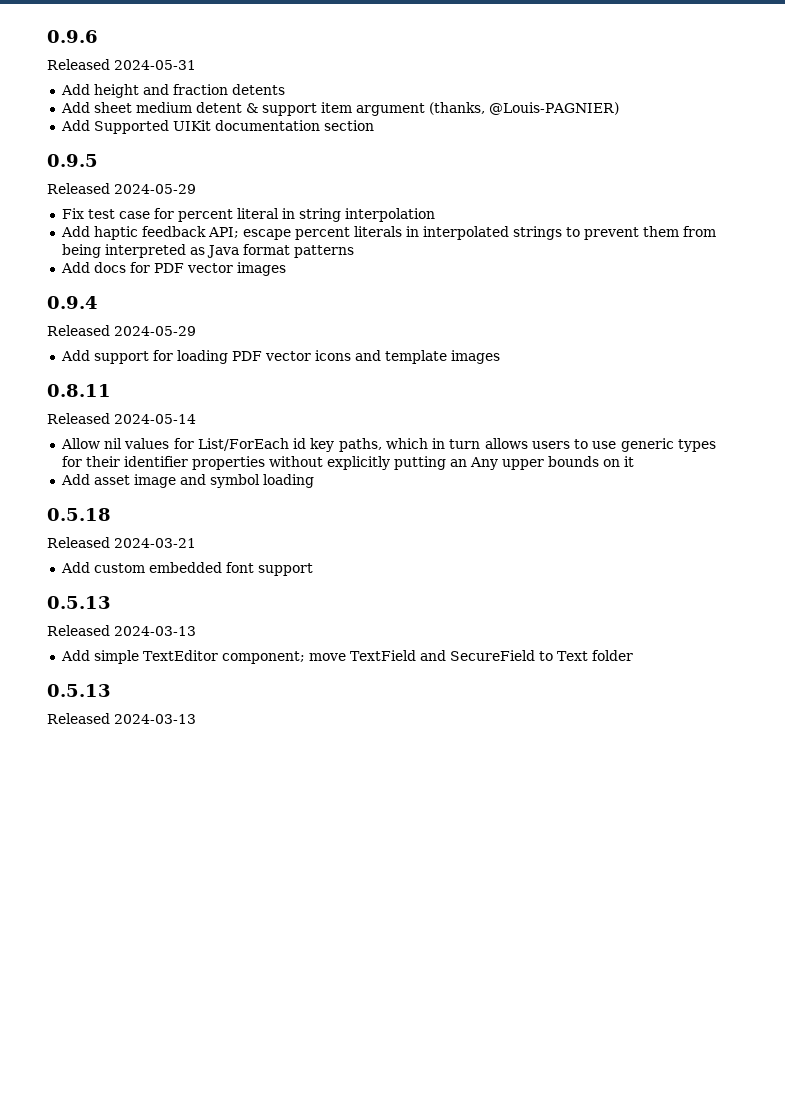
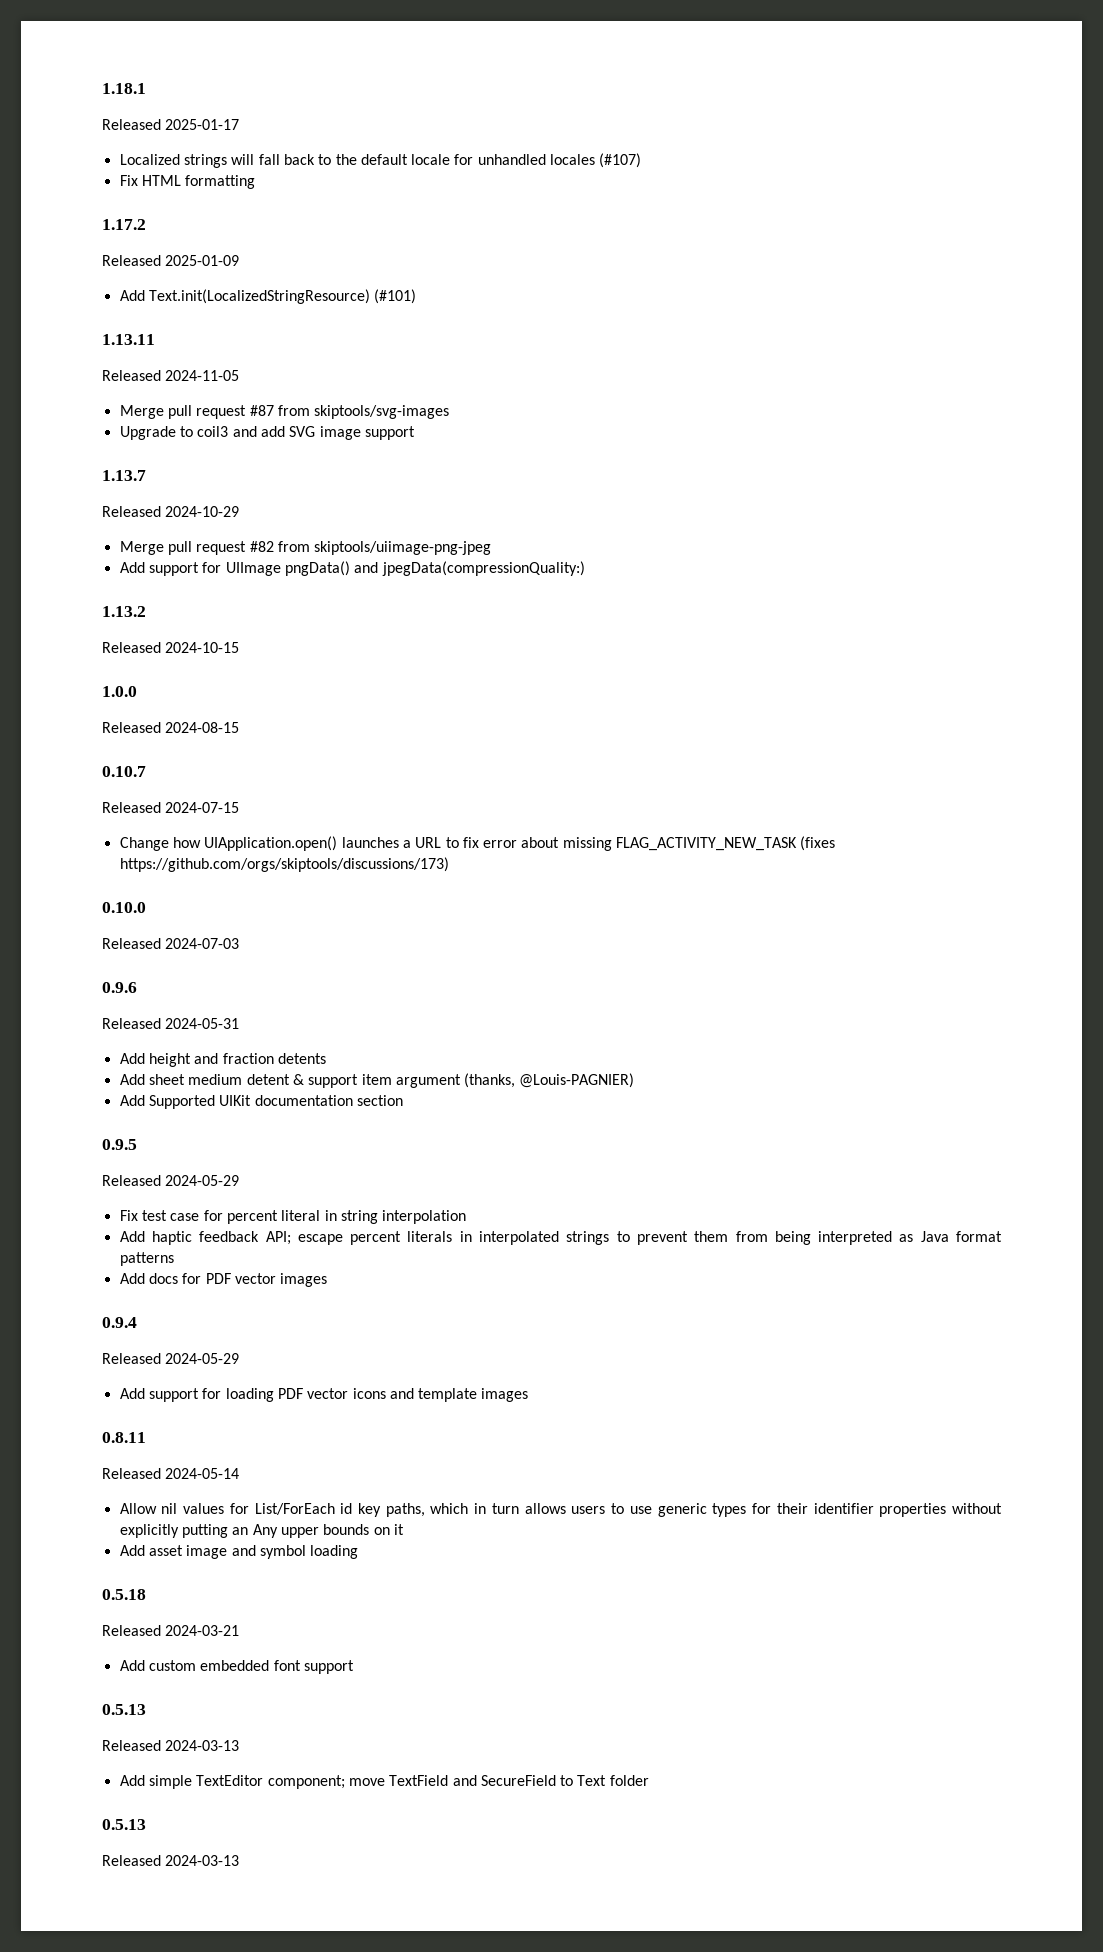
(47, 36) none -> [102,83,146,94] [102,119,240,130] [119,153,642,168] [119,175,256,189] [102,219,146,230] [102,255,240,266] [119,289,417,304] [102,334,155,345] [102,370,240,381] [119,405,450,419] [119,426,415,440] [102,470,146,481] [102,506,240,517] [119,541,492,555] [119,561,585,576] [102,606,146,617] [102,642,240,653] [102,686,137,697] [102,722,240,733] [102,766,146,777] [102,802,240,813] [119,836,836,851] [119,857,449,872] [102,902,146,913] [102,938,240,949] 1.18.1 // Released 2025-01-17 // Localized strings will fall back to the default locale for unhandled locales (#107) // Fix HTML formatting // 1.17.2 // Released 2025-01-09 // Add Text.init(LocalizedStringResource) (#101) // 1.13.11 // Released 2024-11-05 // Merge pull request #87 from skiptools/svg-images // Upgrade to coil3 and add SVG image support // 1.13.7 // Released 2024-10-29 // Merge pull request #82 from skiptools/uiimage-png-jpeg // Add support for UIImage pngData() and jpegData(compressionQuality:) // 1.13.2 // Released 2024-10-15 // 1.0.0 // Released 2024-08-15 // 0.10.7 // Released 2024-07-15 // Change how UIApplication.open() launches a URL to fix error about missing FLAG_ACTIVITY_NEW_TASK (fixes https://github.com/orgs/skiptools/discussions/173) // 0.10.0 // Released 2024-07-03 //

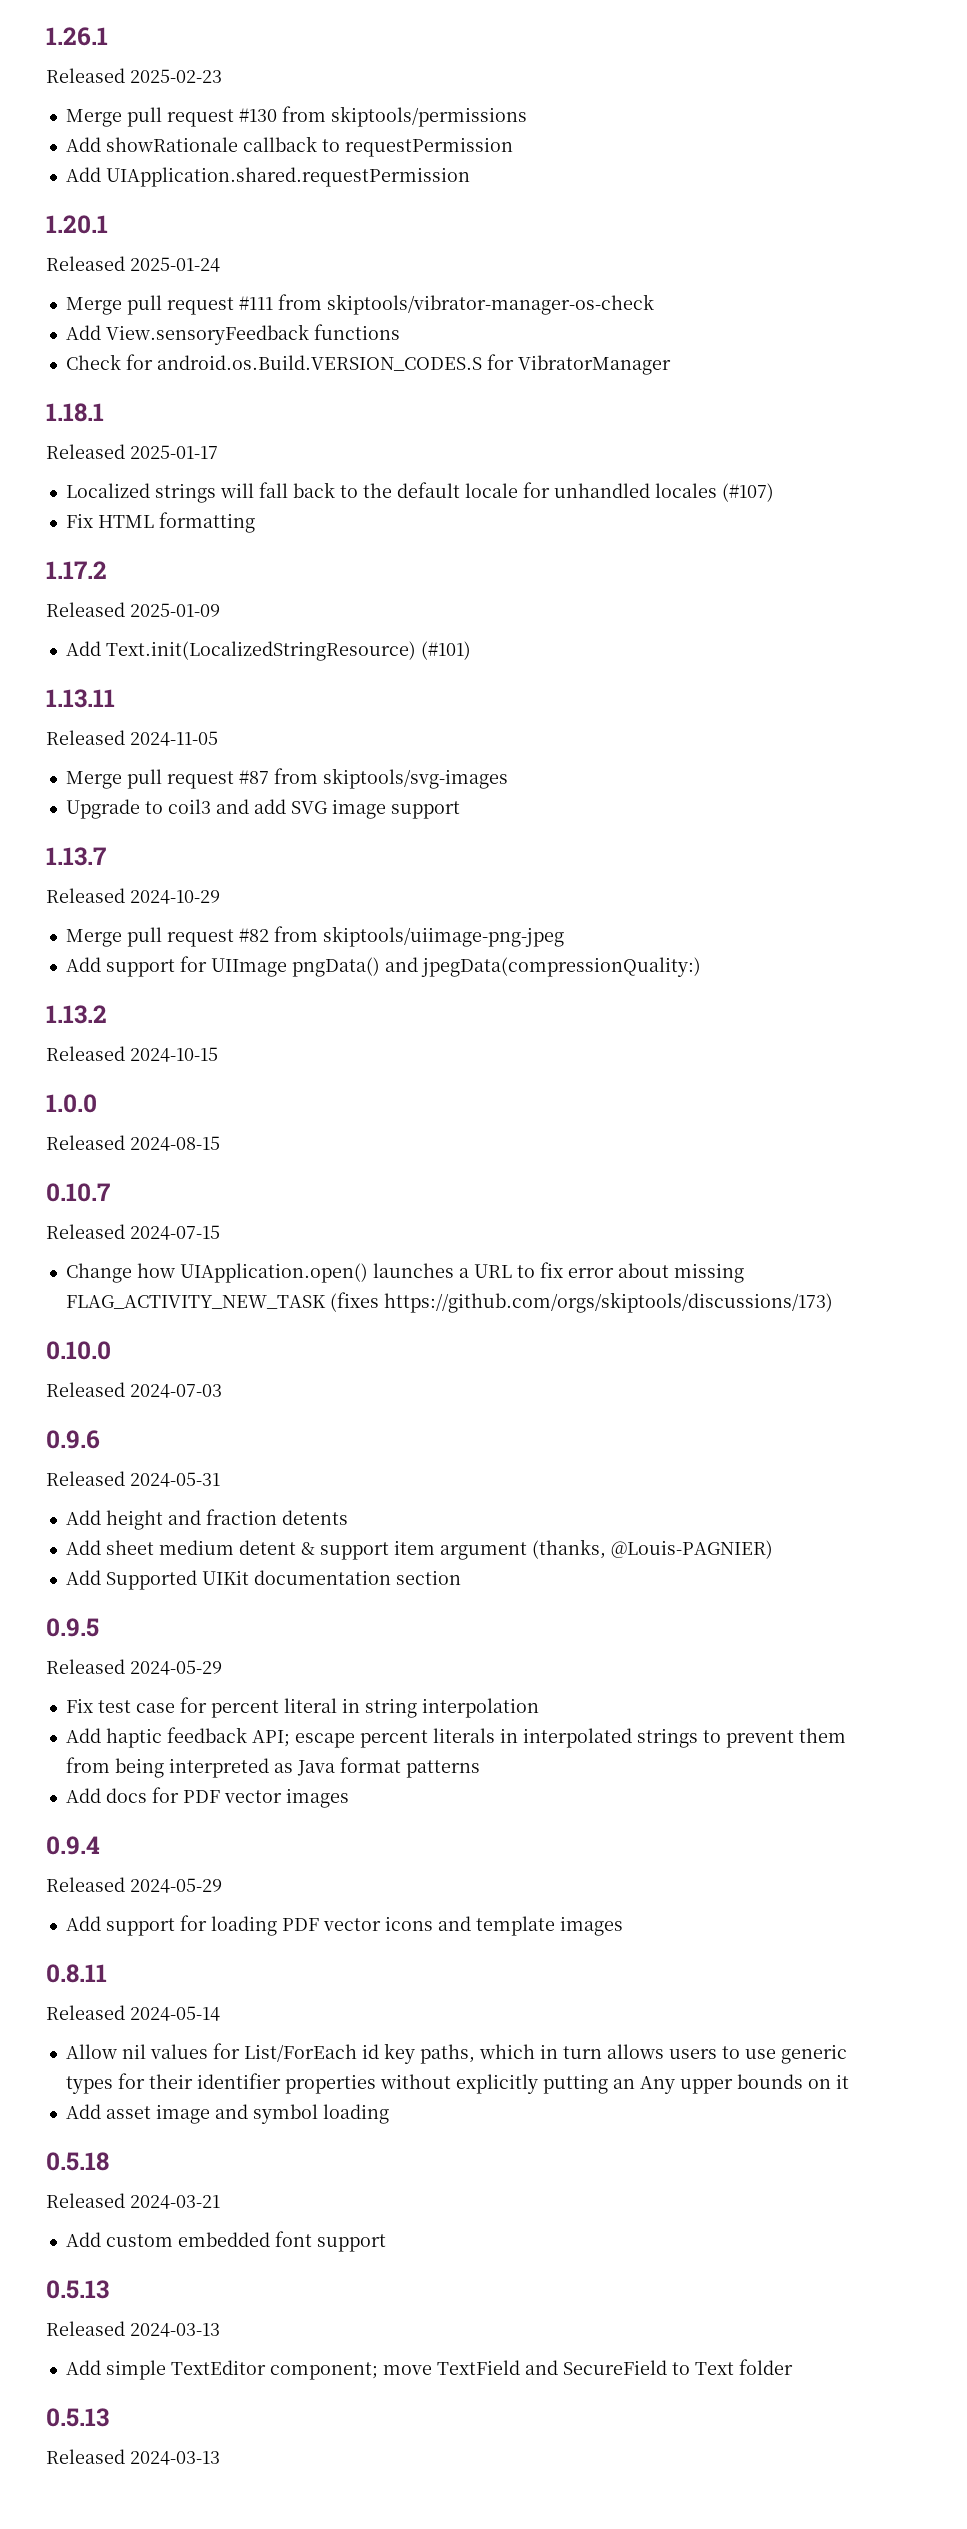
(102, 88) none -> [46,27,108,46] [46,68,222,83] [65,106,527,127] [65,136,513,157] [65,167,470,187] [46,215,108,234] [46,256,220,272] [65,294,654,315] [65,324,400,345] [65,354,671,375] 1.26.1 // Released 2025-02-23 // Merge pull request #130 from skiptools/permissions // Add showRationale callback to requestPermission // Add UIApplication.shared.requestPermission // 1.20.1 // Released 2025-01-24 // Merge pull request #111 from skiptools/vibrator-manager-os-check // Add View.sensoryFeedback functions // Check for android.os.Build.VERSION_CODES.S for VibratorManager //

